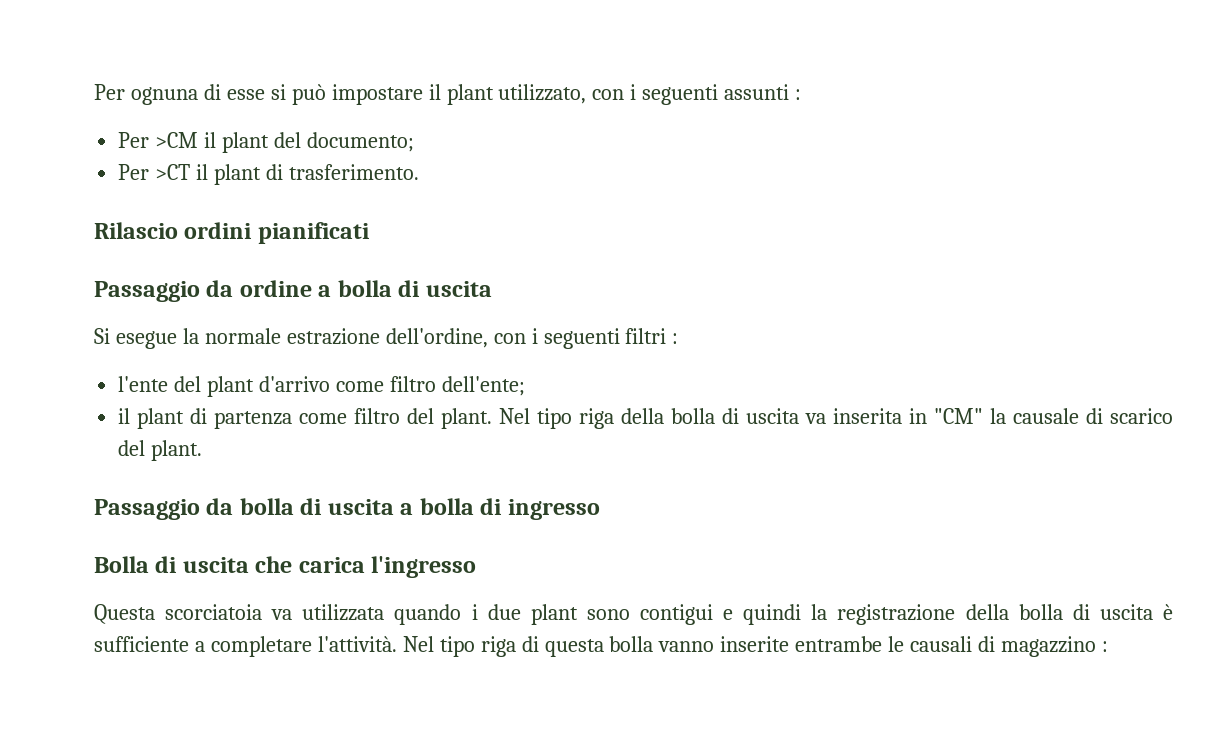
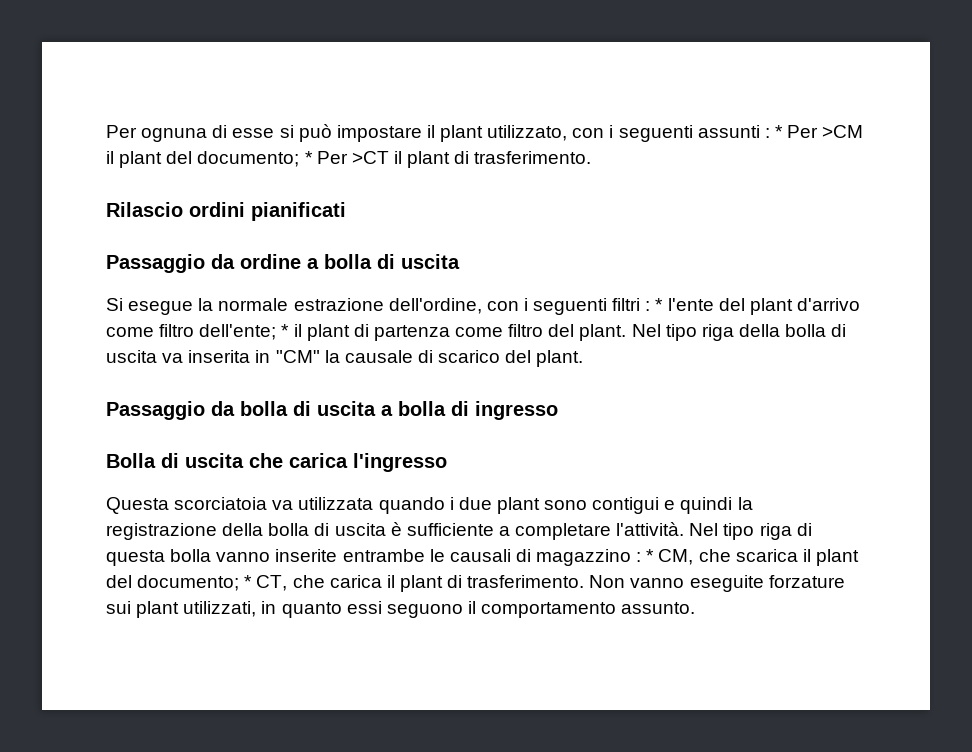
(802, 94) // -> [774,125,783,138] *
(414, 142) // -> [304,151,313,164] *
(679, 338) // -> [655,298,664,311] *
(525, 386) // -> [281,324,290,337] *
(1108, 646) none -> [646,549,859,566] [106,575,845,592] [106,601,696,618] * CM, che scarica il plant del documento; * CT, che carica il plant di trasferimento. Non vanno eseguite forzature sui plant utilizzati, in quanto essi seguono il comportamento assunto.

